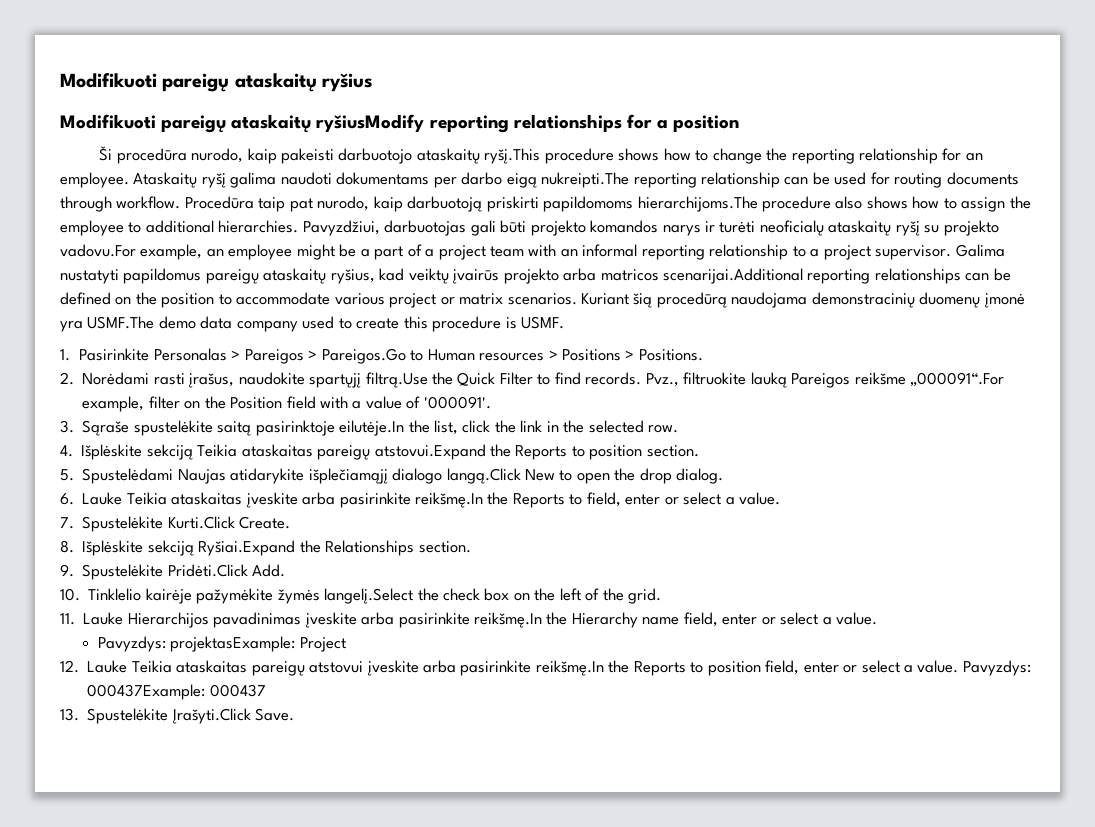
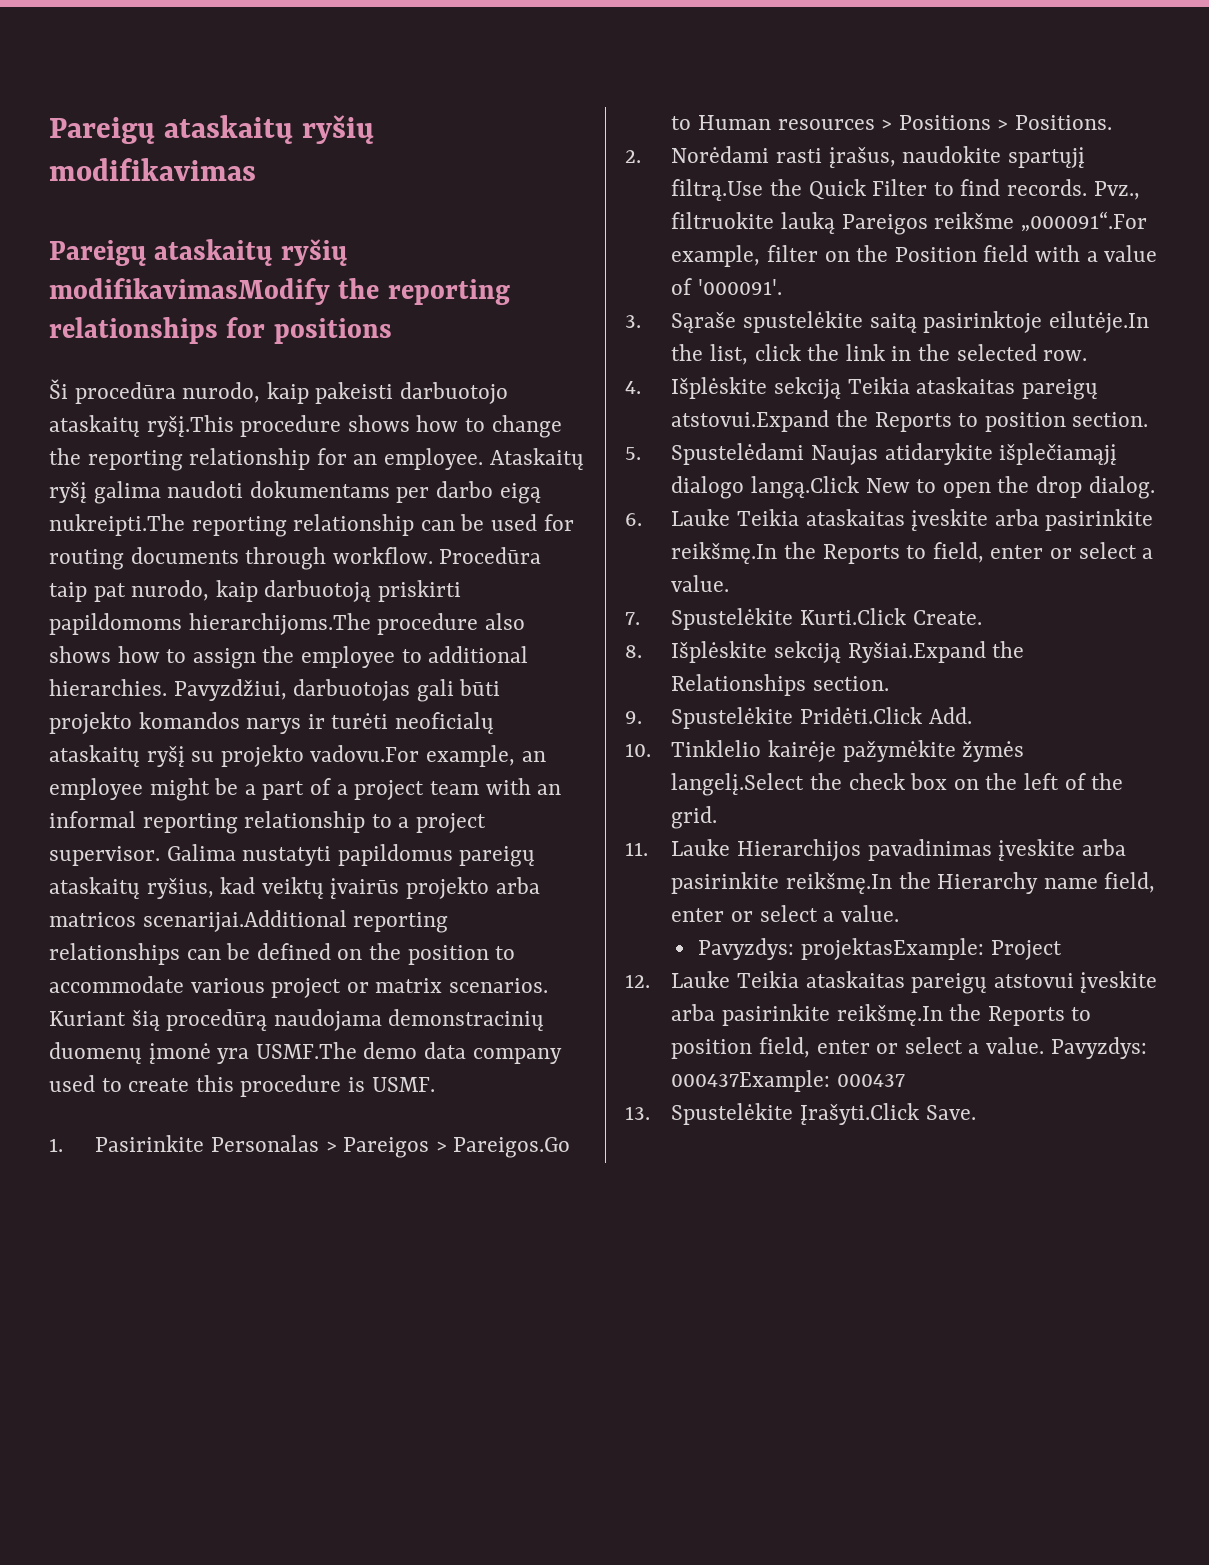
[60,73,374,92] [60,114,425,133] Modifikuoti pareigų ataskaitų ryšius // Modifikuoti pareigų ataskaitų ryšiusModify -> [49,115,375,144] [49,158,256,181] [49,239,347,266] [49,278,380,305] Pareigų ataskaitų ryšių modifikavimas // Pareigų ataskaitų ryšių modifikavimasModify the
[656,115,740,132] a position -> [273,318,392,344] positions

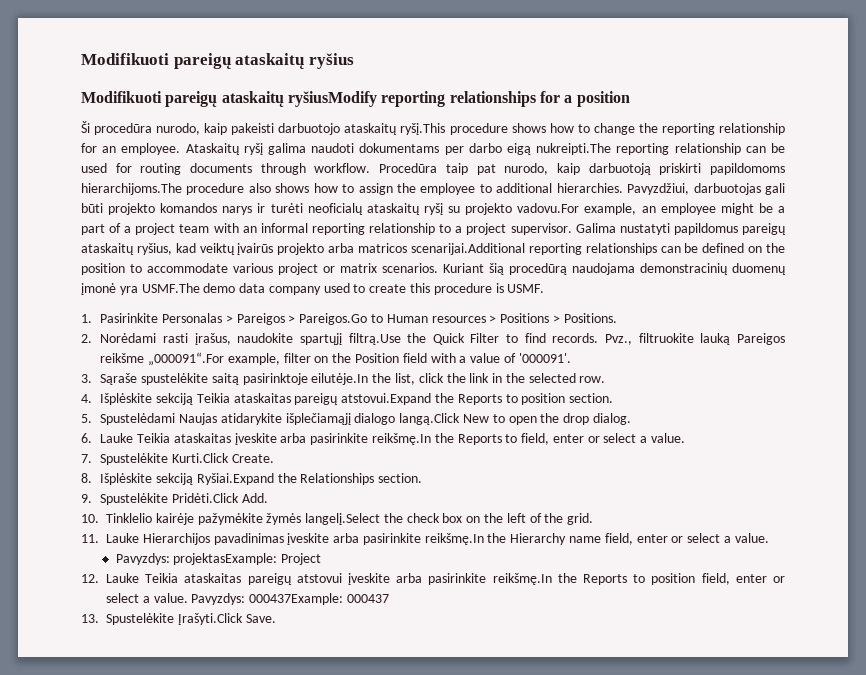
[49,115,375,144] [49,158,256,181] [49,239,347,266] [49,278,380,305] Pareigų ataskaitų ryšių modifikavimas // Pareigų ataskaitų ryšių modifikavimasModify the -> [81,53,354,69] [81,91,377,107] Modifikuoti pareigų ataskaitų ryšius // Modifikuoti pareigų ataskaitų ryšiusModify
[273,318,392,344] positions -> [564,91,630,107] a position

